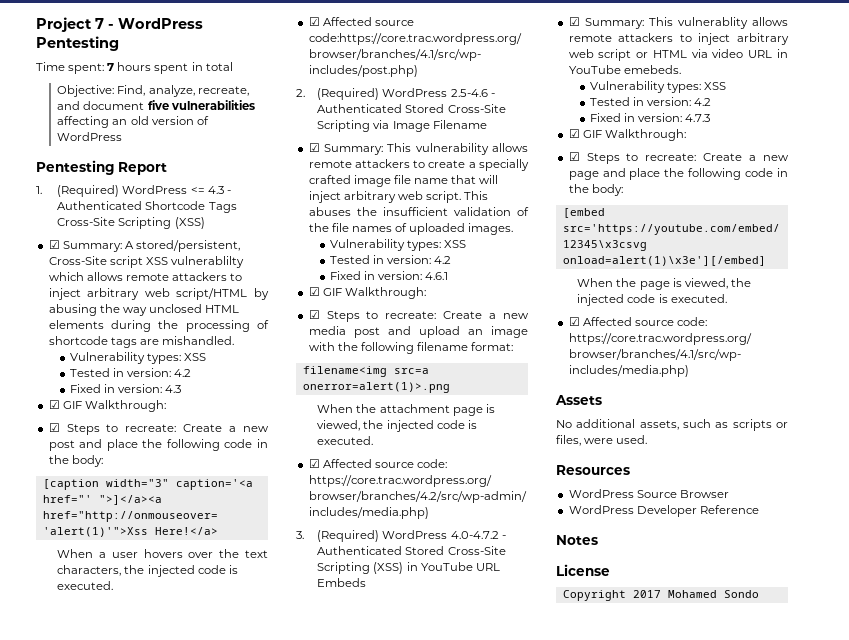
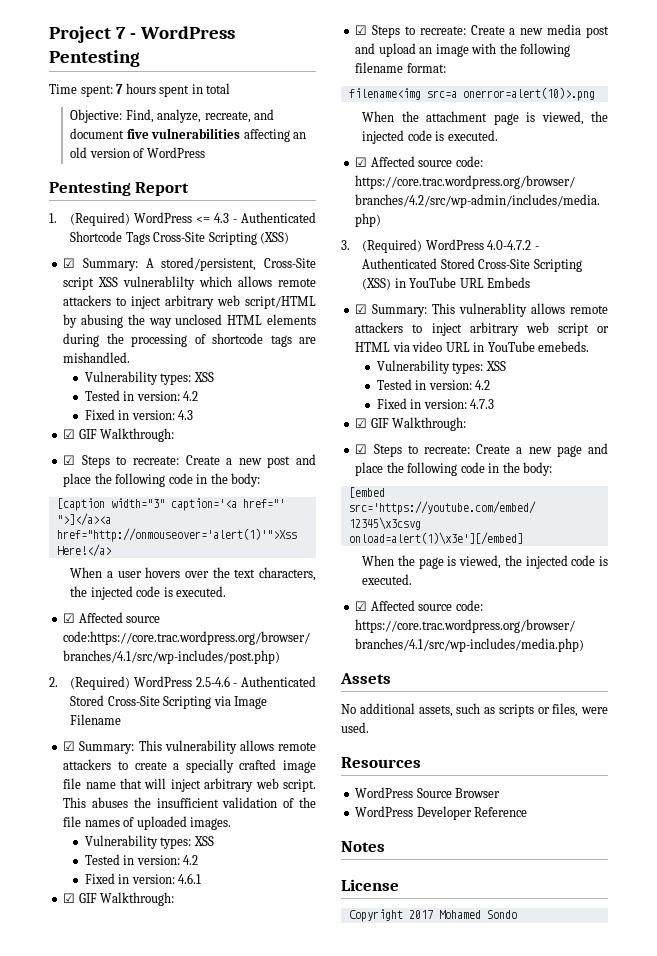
[302,382,450,393] onerror=alert(1)>.png -> [462,87,595,101] onerror=alert(10)>.png

